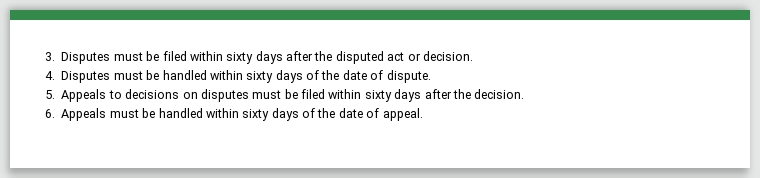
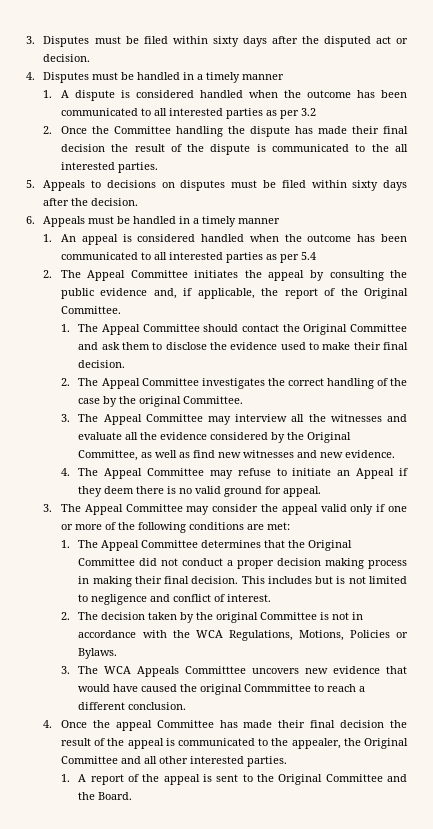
[209,70,431,83] within sixty days of the date of dispute. -> [183,72,285,83] [43,90,407,101] [60,108,316,119] [43,126,408,137] [60,144,408,155] [60,162,158,173] in a timely manner // 1. A dispute is considered handled when the outcome has been communicated to all interested parties as per 3.2 // 2. Once the Committee handling the dispute has made their final decision the result of the dispute is communicated to the all interested parties.
[205,108,423,121] within sixty days of the date of appeal. -> [179,216,281,227] [43,234,407,245] [60,252,316,263] [43,270,408,281] [60,288,409,299] [60,306,121,314] [60,324,407,335] [78,342,409,350] [78,360,126,368] [60,378,407,389] [78,396,244,407] [60,414,407,425] [78,432,352,443] [78,450,396,461] [60,468,408,479] [78,486,322,497] [43,504,407,515] [60,522,290,533] [60,540,353,551] [78,558,407,569] [78,576,408,587] [78,594,272,605] [60,612,364,623] [78,630,408,641] [78,648,118,659] [60,666,407,677] [78,684,366,695] [78,702,187,710] [43,720,408,731] [60,738,409,749] [60,756,287,767] [60,774,407,785] [78,792,133,800] in a timely manner // 1. An appeal is considered handled when the outcome has been communicated to all interested parties as per 5.4 // 2. The Appeal Committee initiates the appeal by consulting the public evidence and, if applicable, the report of the Original Committee. // 1. The Appeal Committee should contact the Original Committee and ask them to disclose the evidence used to make their final decision. // 2. The Appeal Committee investigates the correct handling of the case by the original Committee. // 3. The Appeal Committee may interview all the witnesses and evaluate all the evidence considered by the Original Committee, as well as find new witnesses and new evidence. // 4. The Appeal Committee may refuse to initiate an Appeal if they deem there is no valid ground for appeal. // 3. The Appeal Committee may consider the appeal valid only if one or more of the following conditions are met: // 1. The Appeal Committee determines that the Original Committee did not conduct a proper decision making process in making their final decision. This includes but is not limited to negligence and conflict of interest. // 2. The decision taken by the original Committee is not in accordance with the WCA Regulations, Motions, Policies or Bylaws. // 3. The WCA Appeals Committtee uncovers new evidence that would have caused the original Commmittee to reach a different conclusion. // 4. Once the appeal Committee has made their final decision the result of the appeal is communicated to the appealer, the Original Committee and all other interested parties. // 1. A report of the appeal is sent to the Original Committee and the Board.

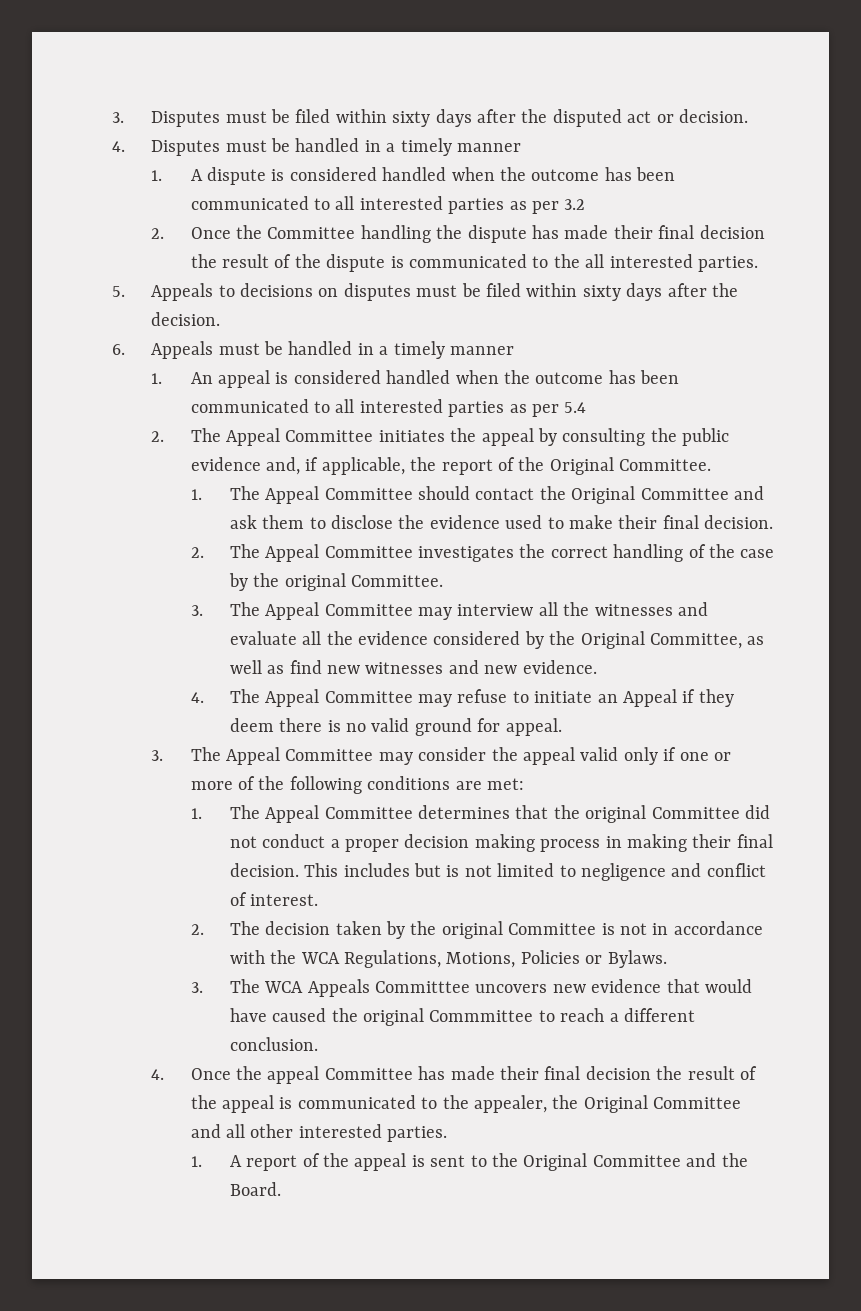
[308,540,353,551] Original -> [585,805,647,823] original

